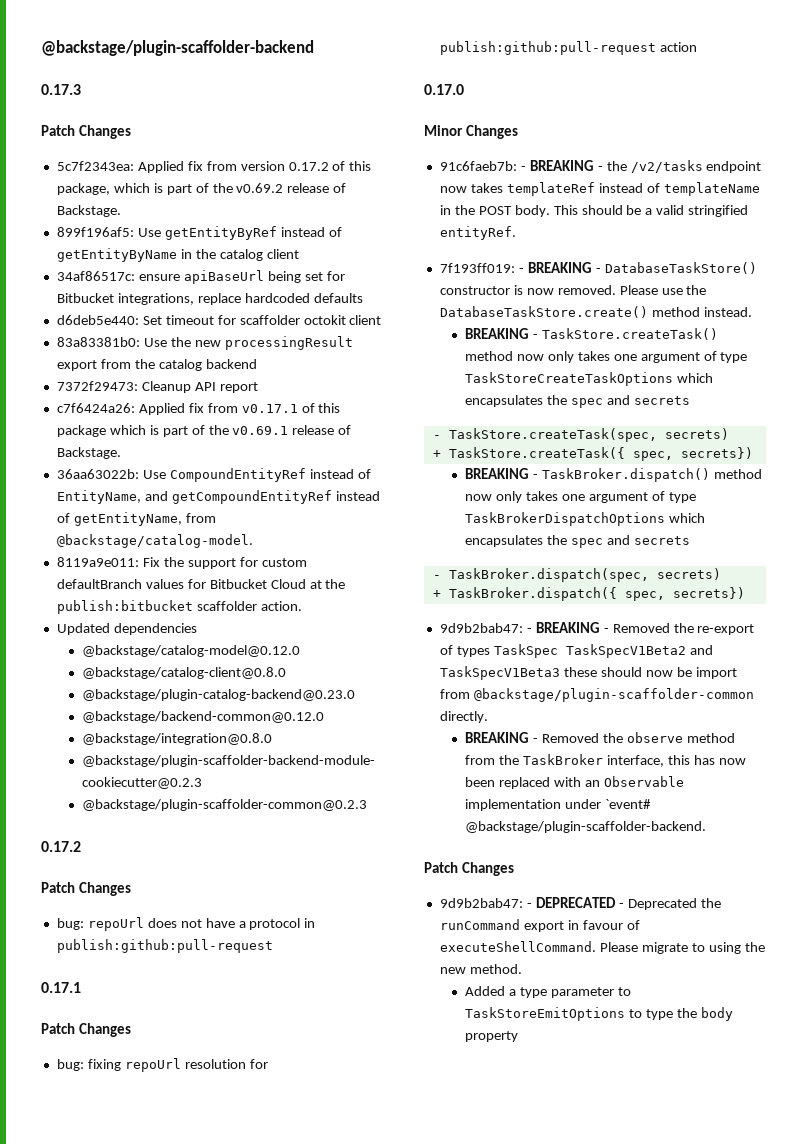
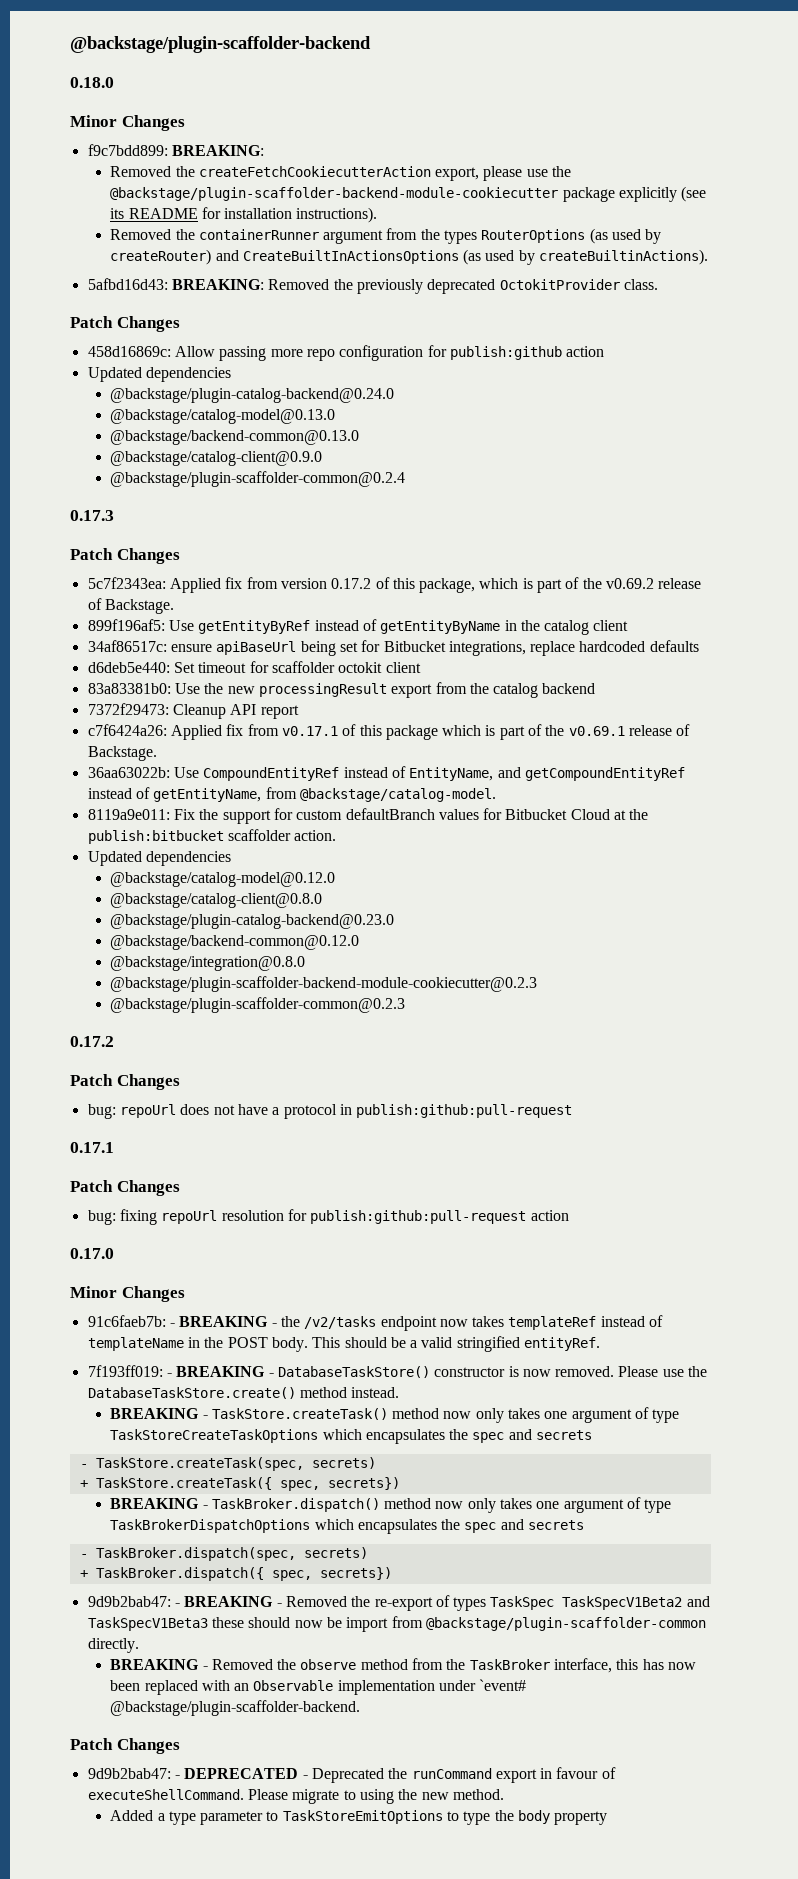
(314, 48) none -> [70,77,114,88] [70,115,185,131] [87,144,264,156] [110,166,572,181] [110,186,707,202] [110,207,378,223] [110,228,662,244] [110,249,709,265] [87,278,658,294] [70,316,180,332] [87,345,605,361] [87,367,231,382] [110,388,395,403] [110,409,336,424] [110,430,360,445] [110,451,323,466] [110,471,406,487] // 0.18.0 // Minor Changes // f9c7bdd899: BREAKING: // Removed the createFetchCookiecutterAction export, please use the @backstage/plugin-scaffolder-backend-module-cookiecutter package explicitly (see its README for installation instructions). // Removed the containerRunner argument from the types RouterOptions (as used by createRouter) and CreateBuiltInActionsOptions (as used by createBuiltinActions). // 5afbd16d43: BREAKING: Removed the previously deprecated OctokitProvider class. // Patch Changes // 458d16869c: Allow passing more repo configuration for publish:github action // Updated dependencies // @backstage/plugin-catalog-backend@0.24.0 // @backstage/catalog-model@0.13.0 // @backstage/backend-common@0.13.0 // @backstage/catalog-client@0.9.0 // @backstage/plugin-scaffolder-common@0.2.4

